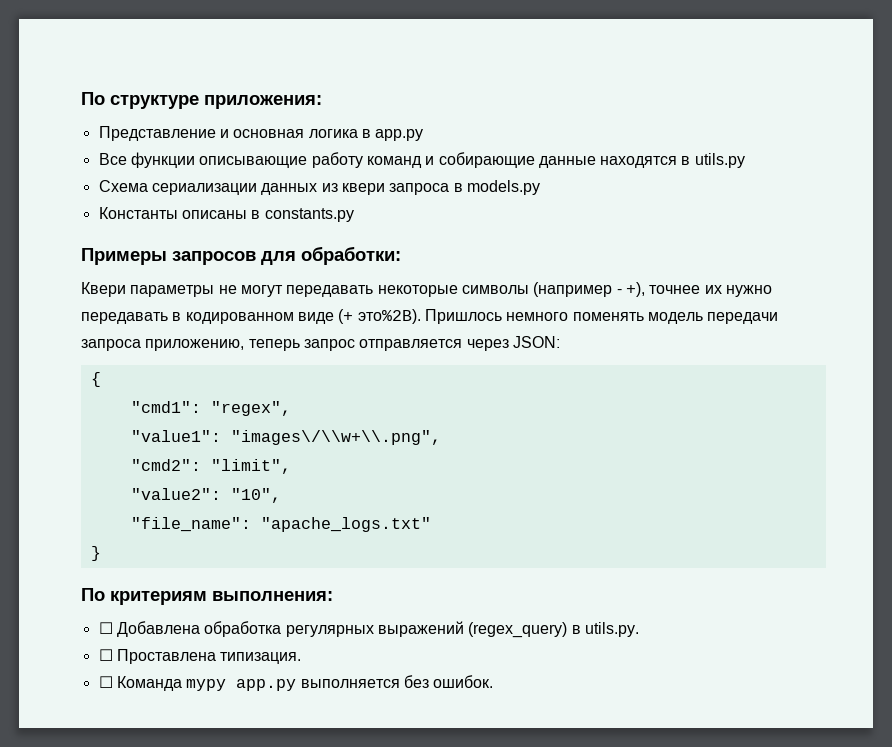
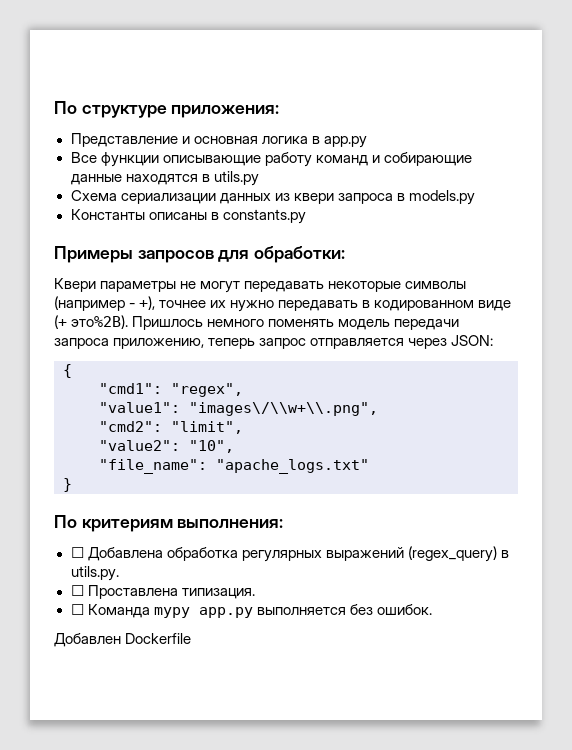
(494, 681) none -> [54,633,192,647] // Добавлен Dockerfile

